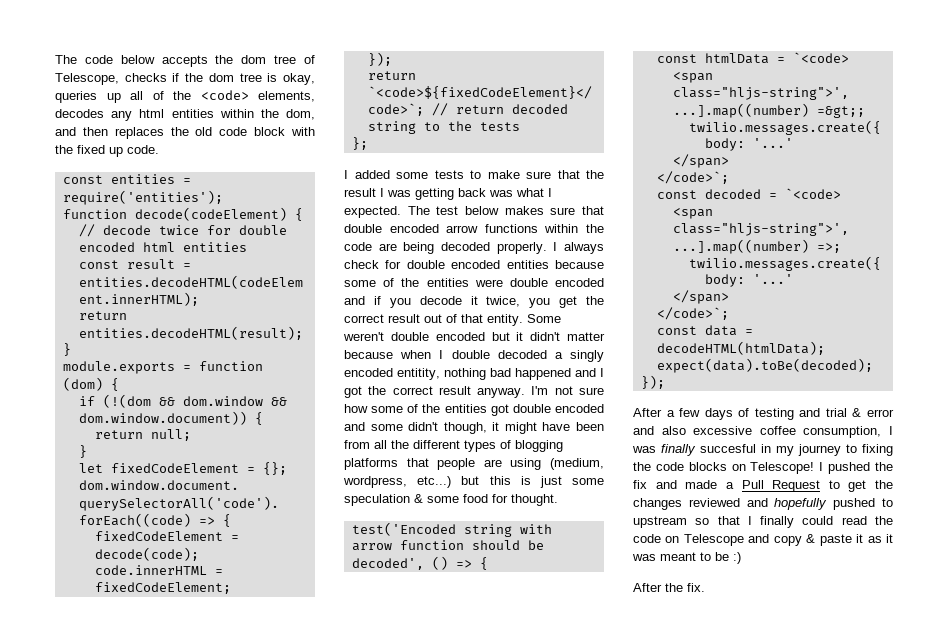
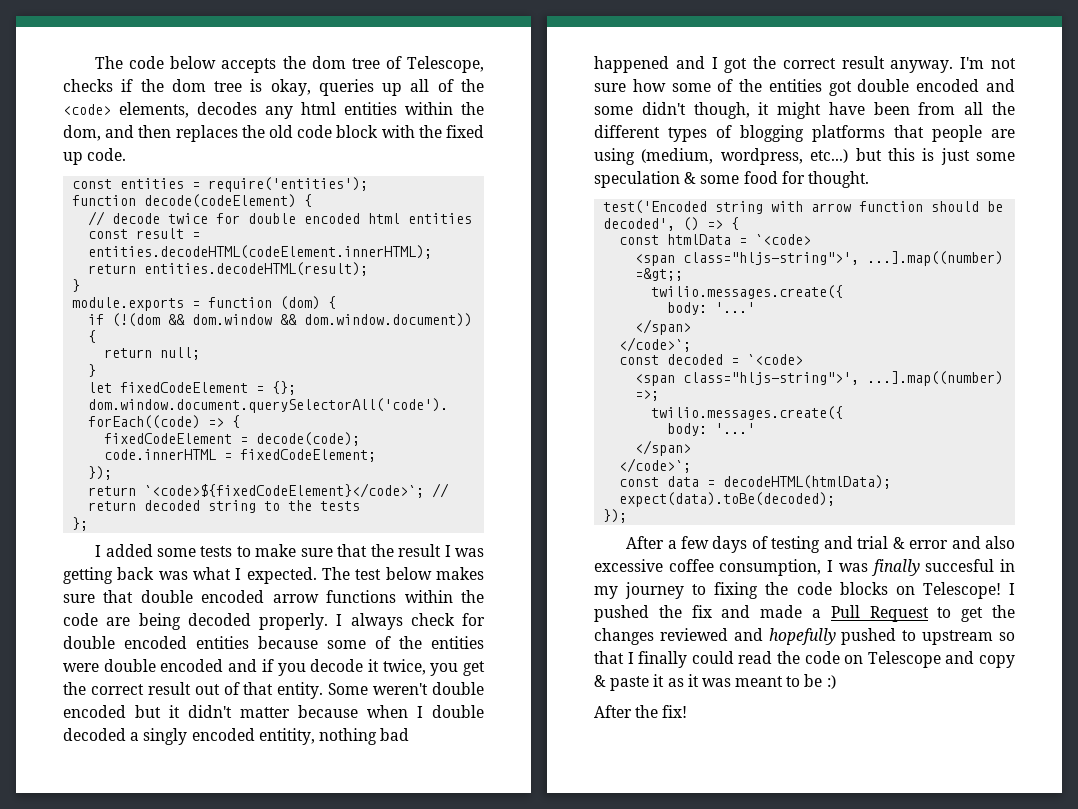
[687,583,705,592] fix. -> [662,705,688,718] fix!

